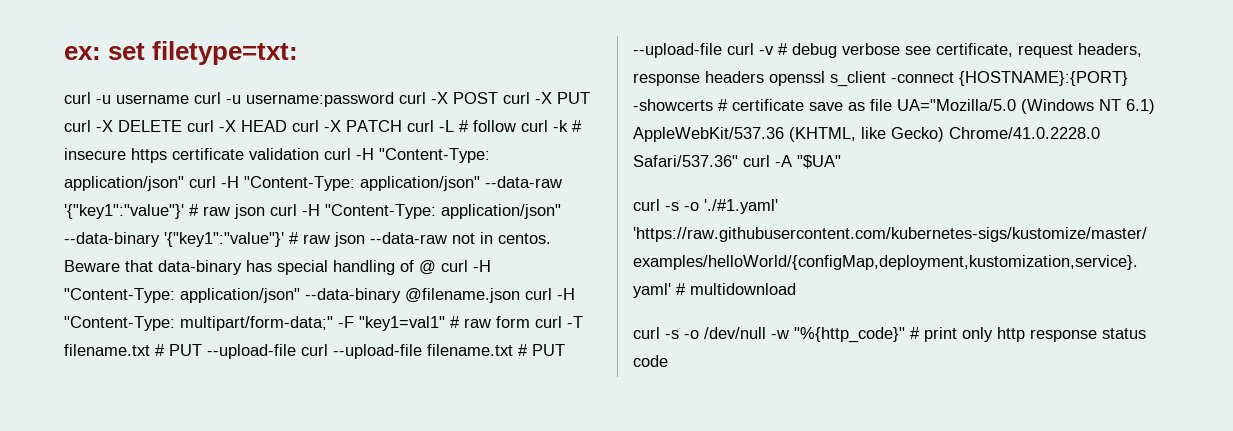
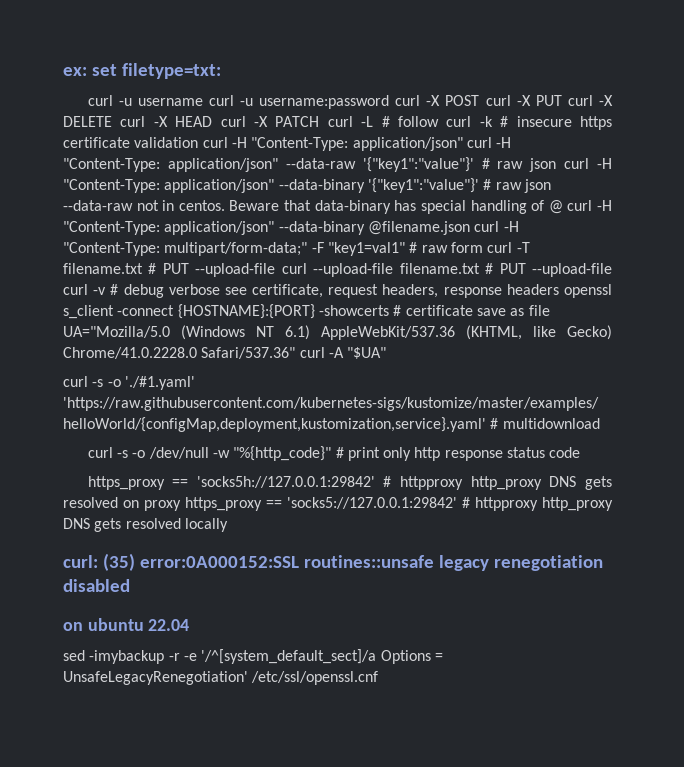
(668, 361) none -> [87,476,613,490] [63,497,613,511] [63,518,228,532] [63,553,603,571] [63,579,130,592] [63,618,190,631] [63,649,443,664] [63,671,379,685] // https_proxy == 'socks5h://127.0.0.1:29842' # httpproxy http_proxy DNS gets resolved on proxy https_proxy == 'socks5://127.0.0.1:29842' # httpproxy http_proxy DNS gets resolved locally // curl: (35) error:0A000152:SSL routines::unsafe legacy renegotiation disabled // on ubuntu 22.04 // sed -imybackup -r -e '/^[system_default_sect]/a Options = UnsafeLegacyRenegotiation' /etc/ssl/openssl.cnf

